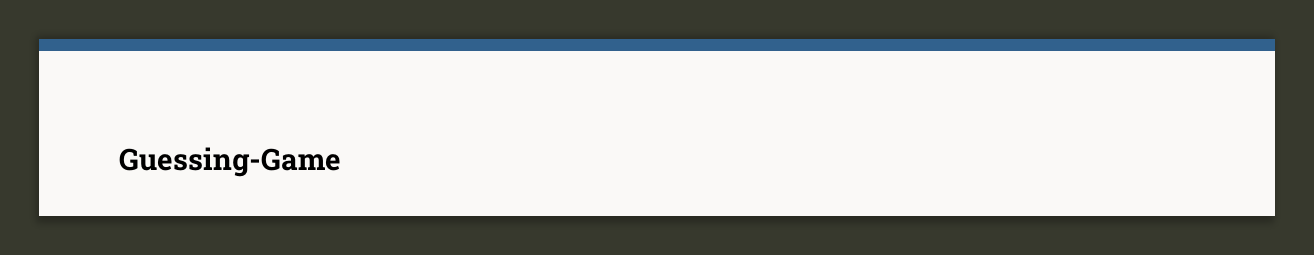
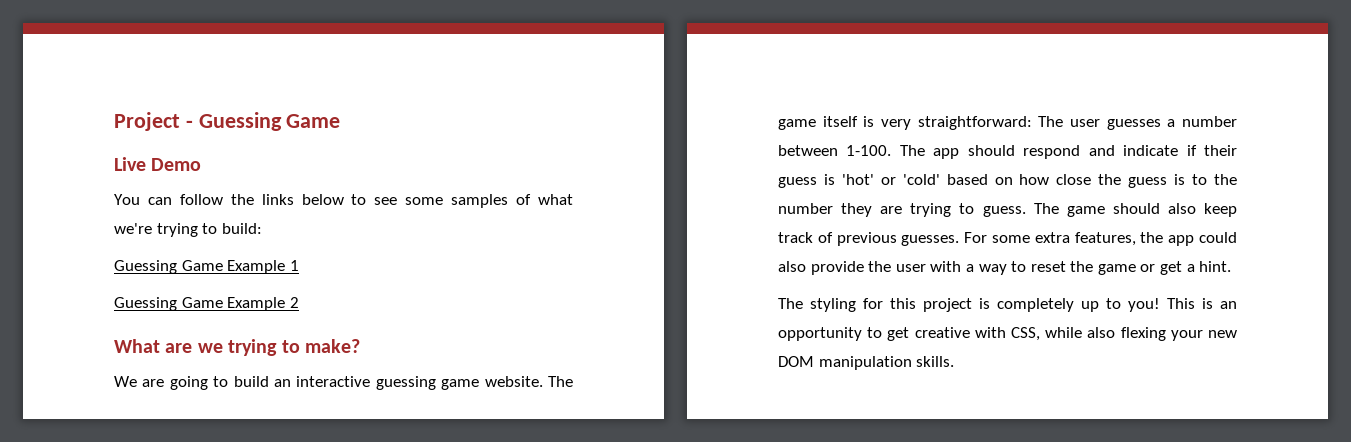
[119,147,341,177] Guessing-Game -> [114,112,341,131] [114,157,202,171] [114,194,574,208] [114,223,262,237] [114,260,299,274] [114,297,299,311] [114,339,360,356] [114,376,573,390] [778,116,1237,130] [778,145,1237,159] [778,174,1237,188] [778,203,1237,217] [778,232,1237,246] [778,261,1232,275] [778,298,1237,312] [778,327,1237,341] [778,356,955,370] Project - Guessing Game // Live Demo // You can follow the links below to see some samples of what we're trying to build: // Guessing Game Example 1 // Guessing Game Example 2 // What are we trying to make? // We are going to build an interactive guessing game website. The game itself is very straightforward: The user guesses a number between 1-100. The app should respond and indicate if their guess is 'hot' or 'cold' based on how close the guess is to the number they are trying to guess. The game should also keep track of previous guesses. For some extra features, the app could also provide the user with a way to reset the game or get a hint. // The styling for this project is completely up to you! This is an opportunity to get creative with CSS, while also flexing your new DOM manipulation skills.

